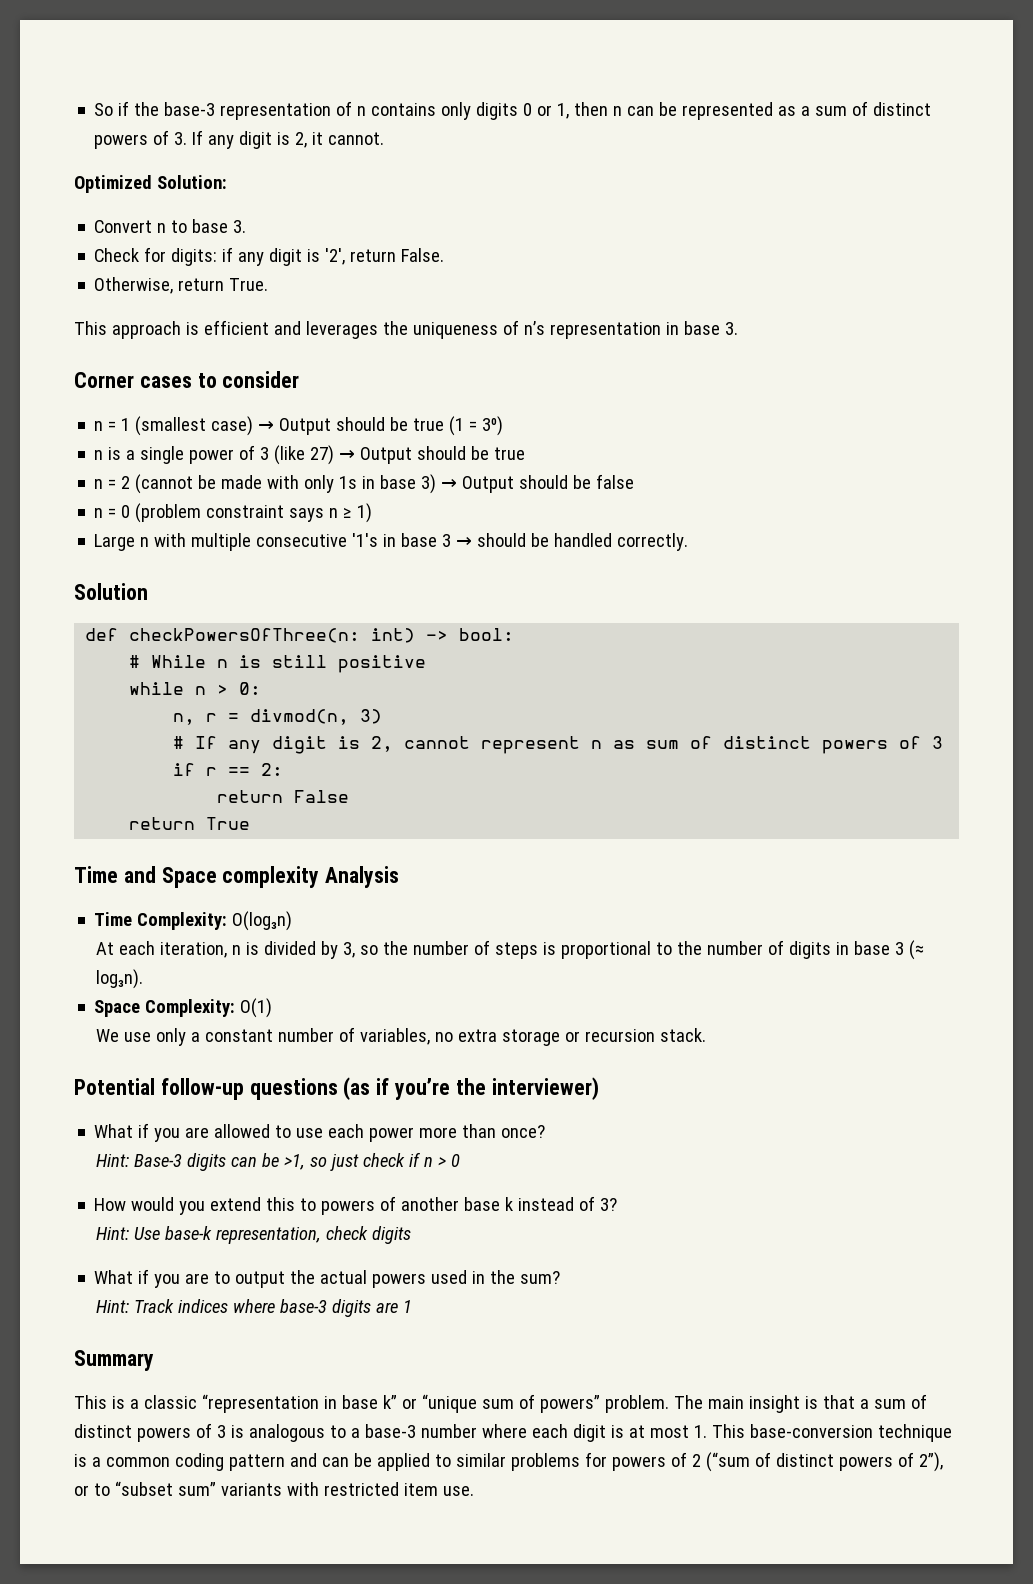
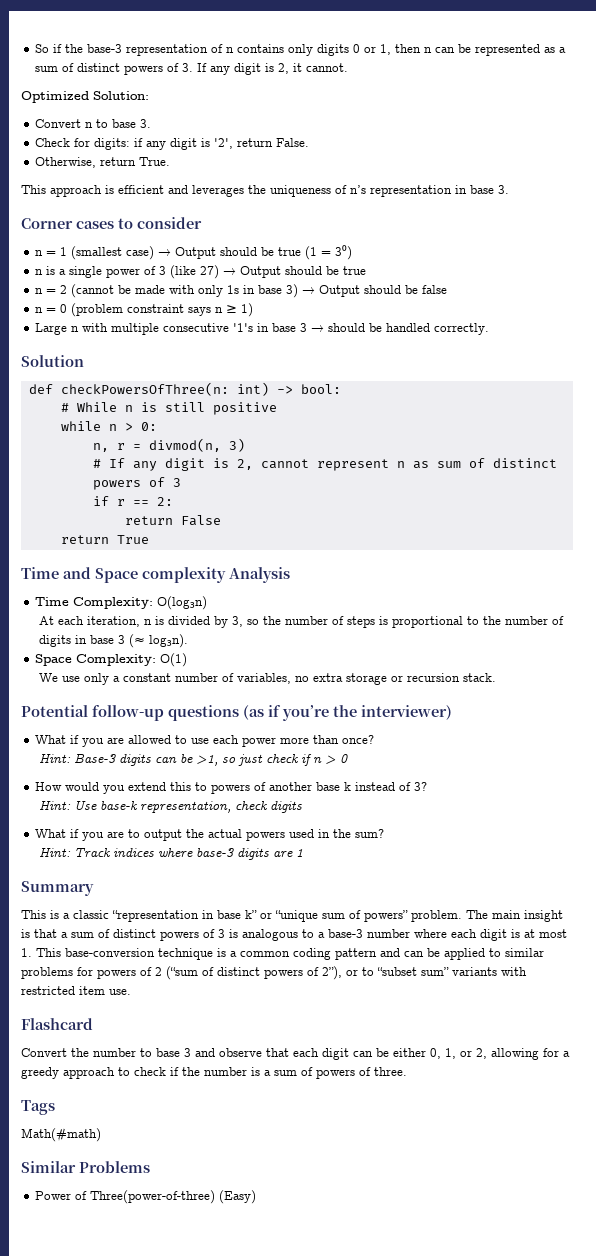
(474, 1491) none -> [21,1018,93,1030] [21,1048,570,1060] [21,1067,407,1079] [21,1100,55,1115] [21,1128,101,1142] [21,1161,150,1173] [35,1190,257,1204] // Flashcard // Convert the number to base 3 and observe that each digit can be either 0, 1, or 2, allowing for a greedy approach to check if the number is a sum of powers of three. // Tags // Math(#math) // Similar Problems // Power of Three(power-of-three) (Easy)

